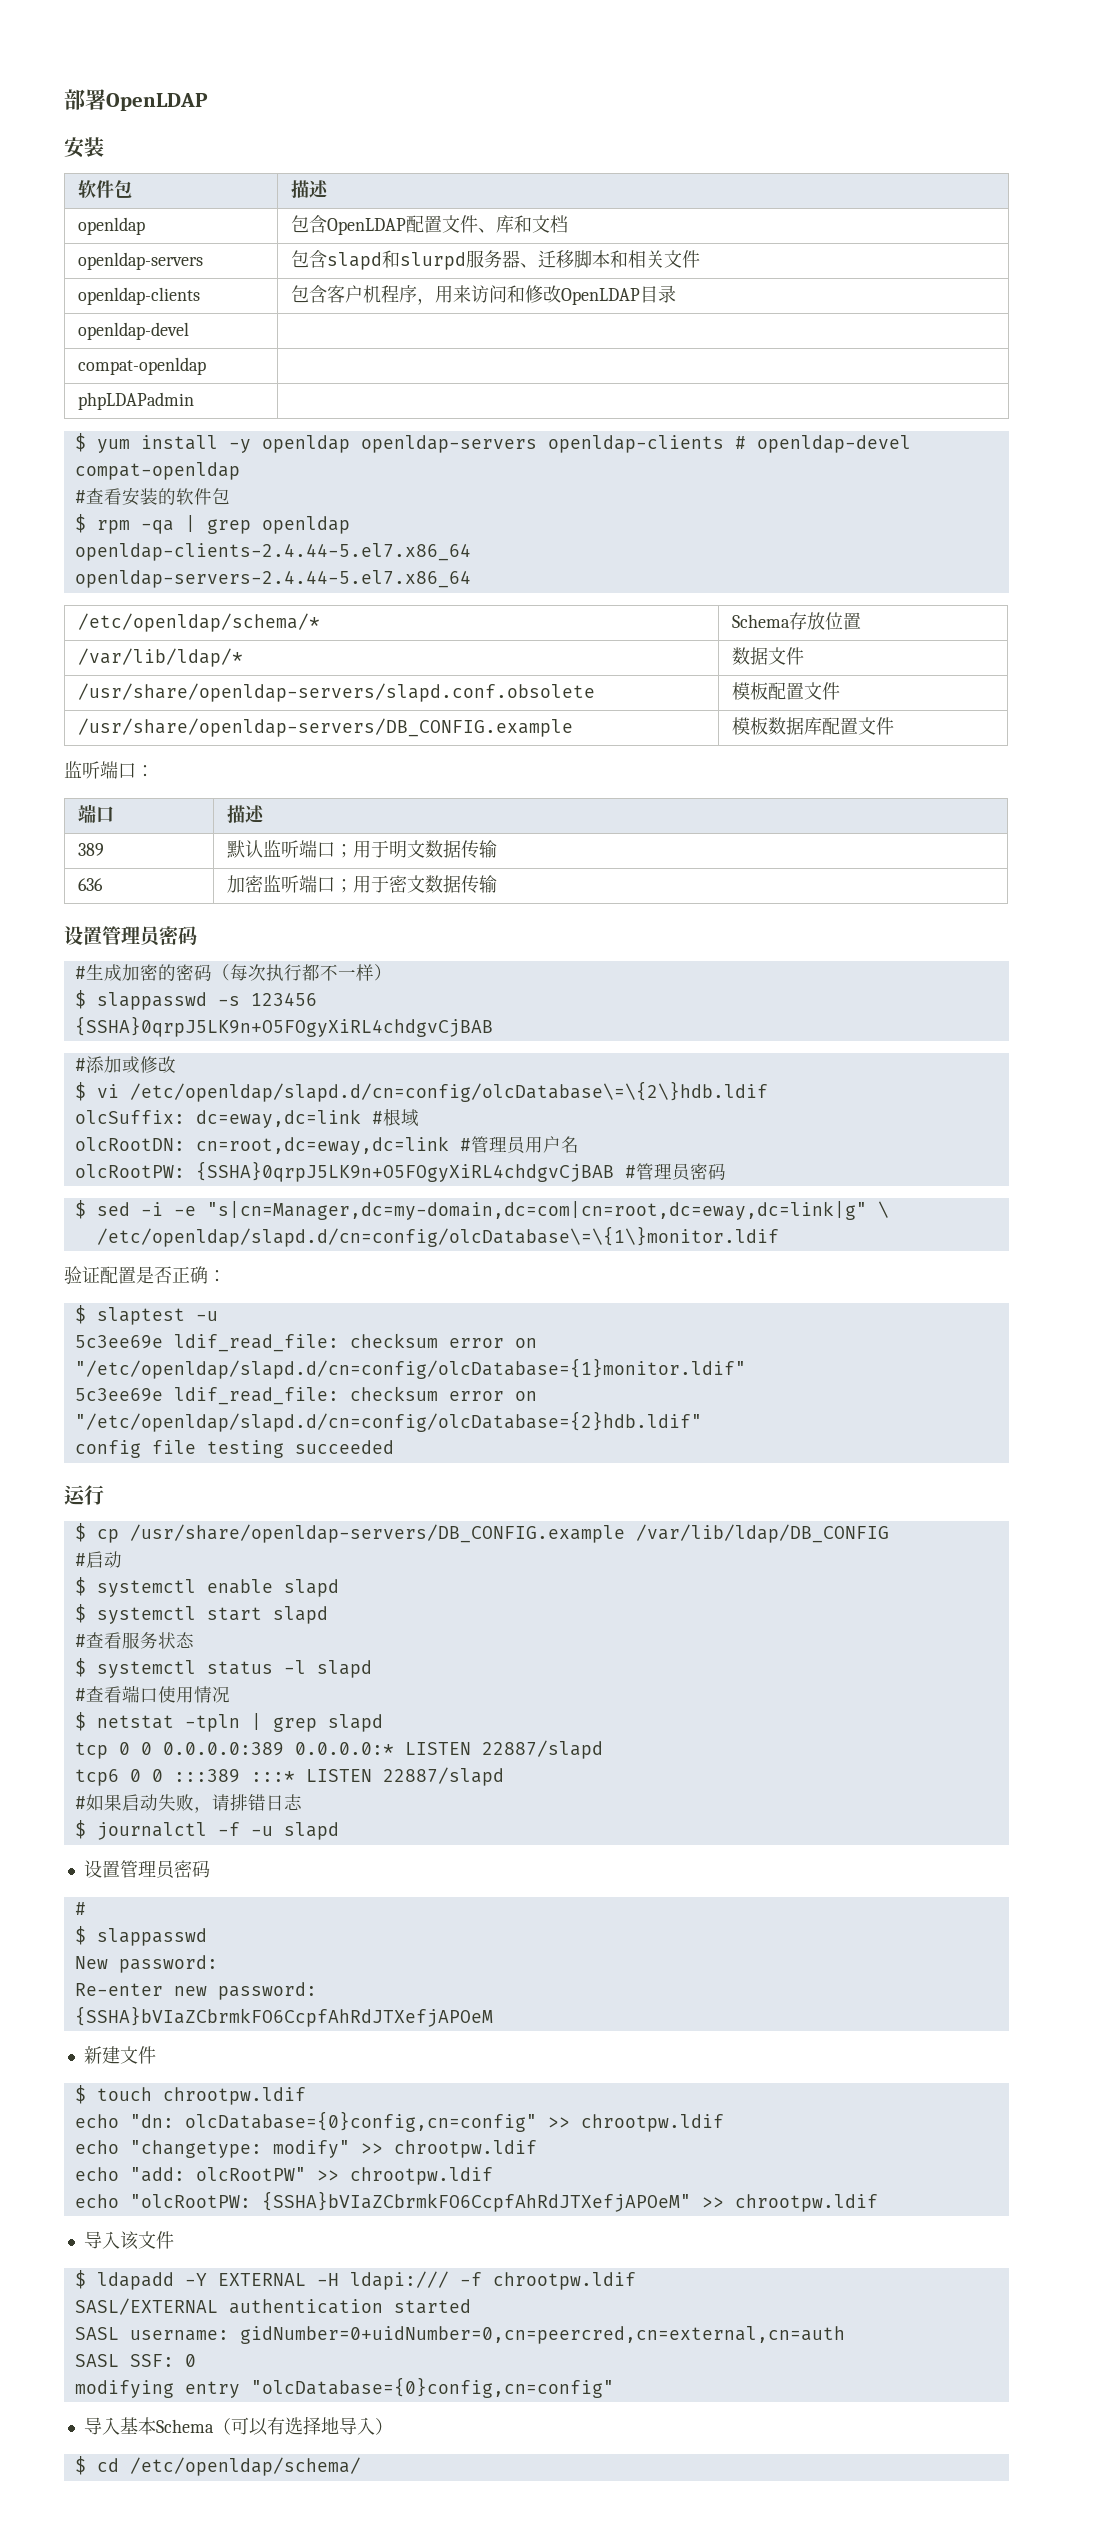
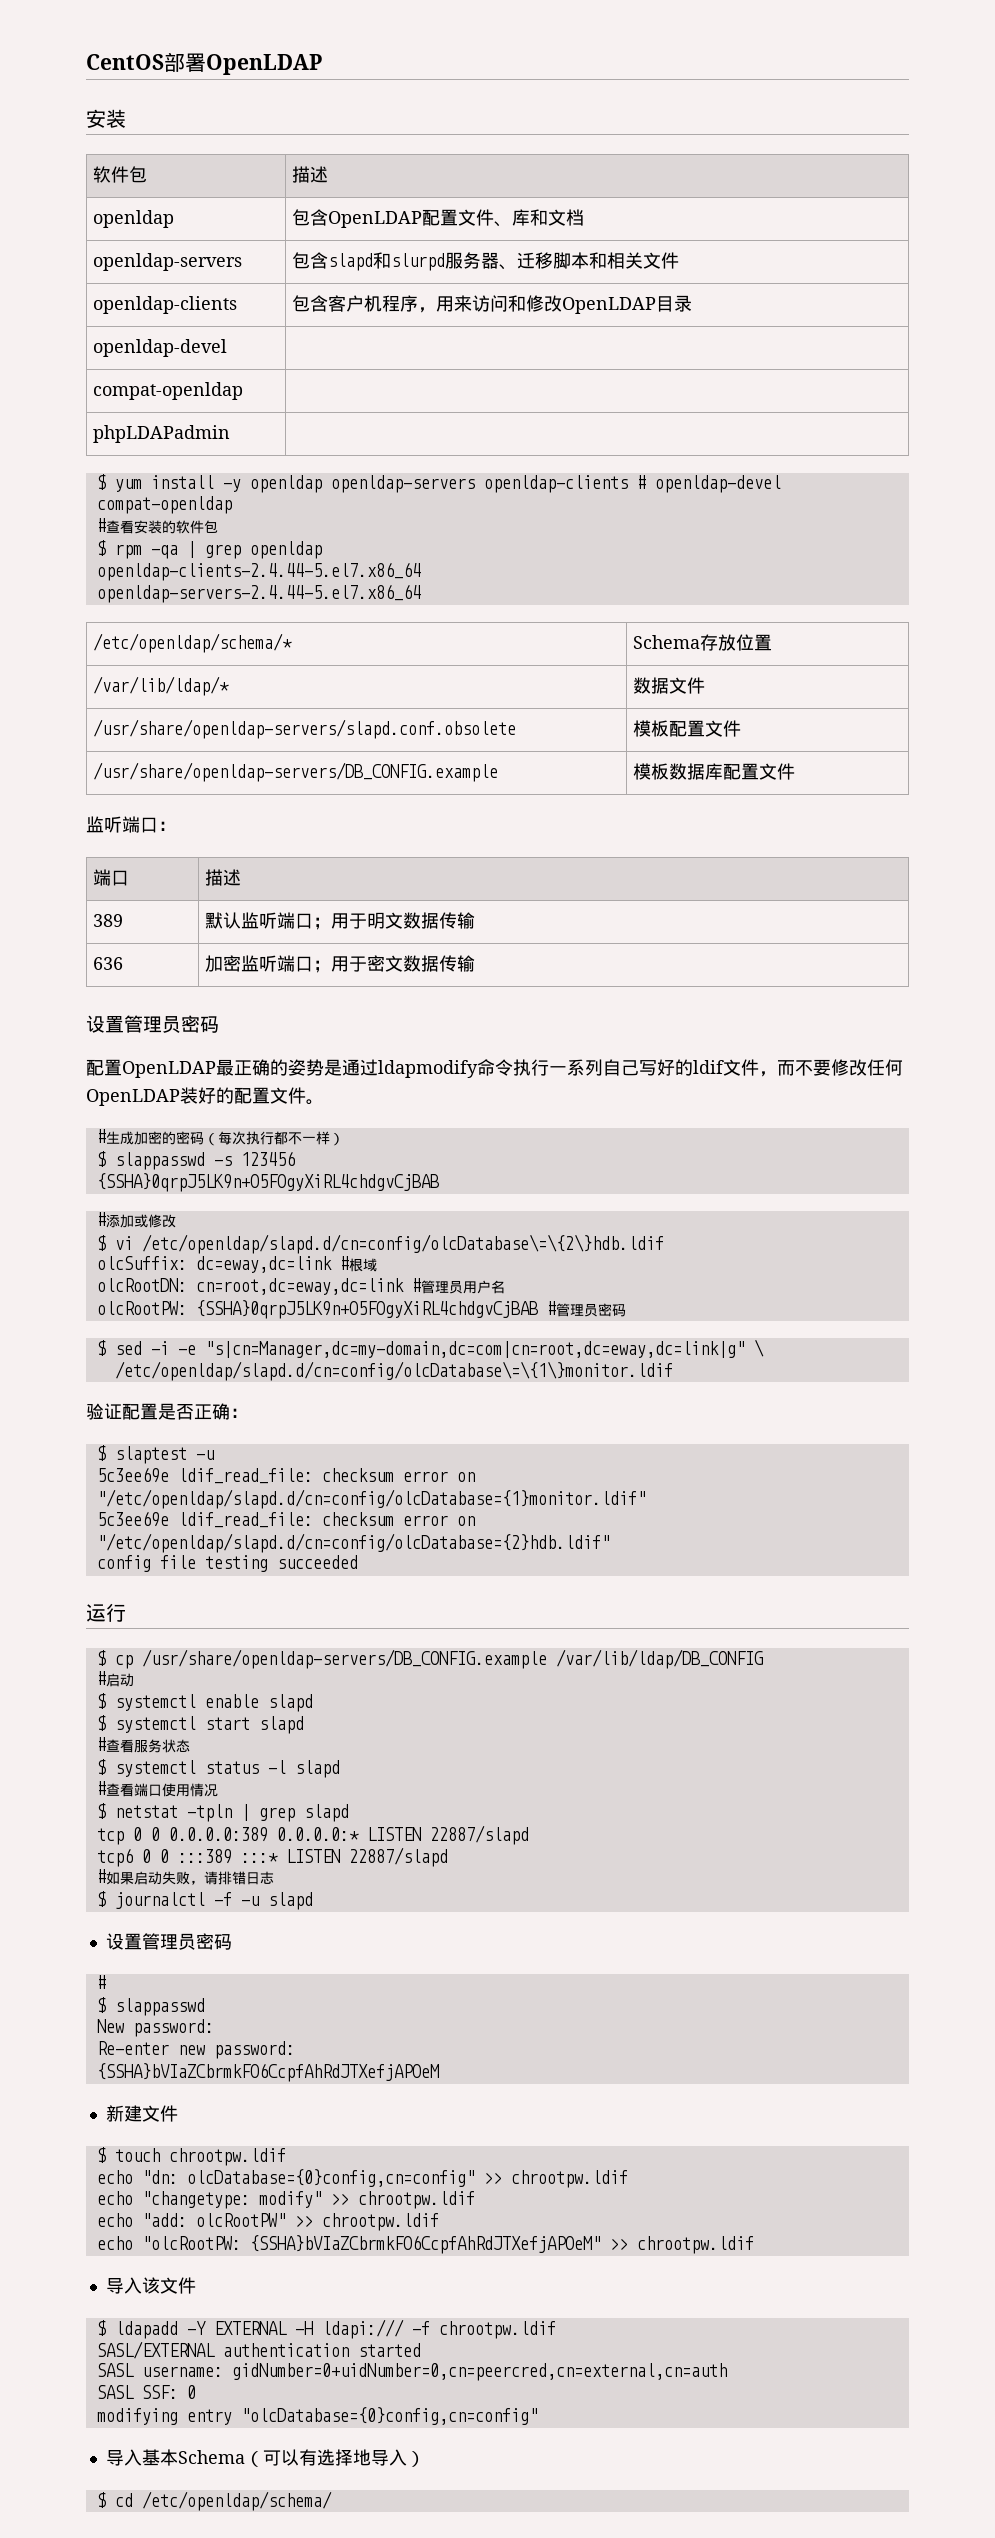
(64, 99) none -> [86,54,164,70] CentOS
(197, 935) none -> [86,1059,903,1078] [86,1087,324,1106] // 配置OpenLDAP最正确的姿势是通过ldapmodify命令执行一系列自己写好的ldif文件，而不要修改任何OpenLDAP装好的配置文件。

